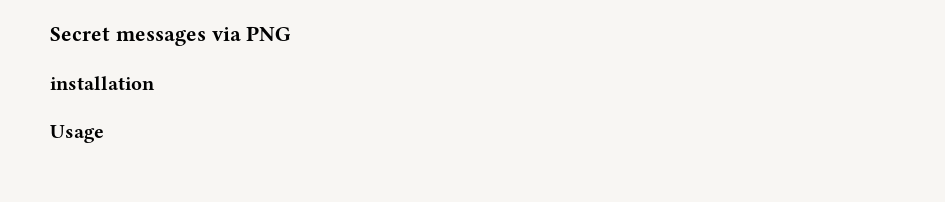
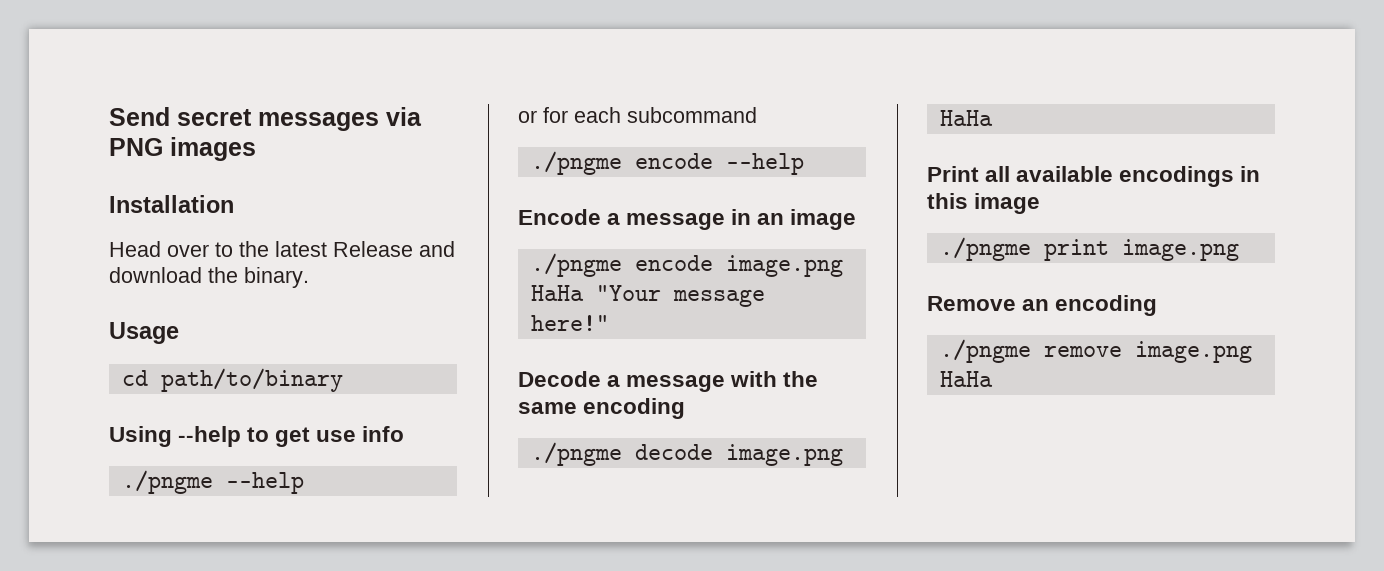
[50,27,110,41] Secret -> [109,107,252,126] Send secret
[50,76,155,90] [50,125,104,143] // installation // Usage -> [170,137,256,161] [109,195,234,213] [109,241,455,257] [109,267,309,288] [109,322,179,344] [121,368,343,392] [109,426,405,447] [121,470,304,494] [518,107,757,123] [530,151,804,175] [518,209,857,230] [530,253,843,277] [530,285,765,307] [530,315,609,331] [518,371,819,392] [518,398,686,419] [530,442,843,466] [939,110,993,126] [927,166,1261,187] [927,193,1041,214] [939,237,1239,261] [927,295,1158,316] [939,339,1252,363] [939,371,993,387] images // Installation // Head over to the latest Release and download the binary. // Usage // cd path/to/binary // Using --help to get use info // ./pngme --help // or for each subcommand // ./pngme encode --help // Encode a message in an image // ./pngme encode image.png HaHa "Your message here!" // Decode a message with the same encoding // ./pngme decode image.png HaHa // Print all available encodings in this image // ./pngme print image.png // Remove an encoding // ./pngme remove image.png HaHa

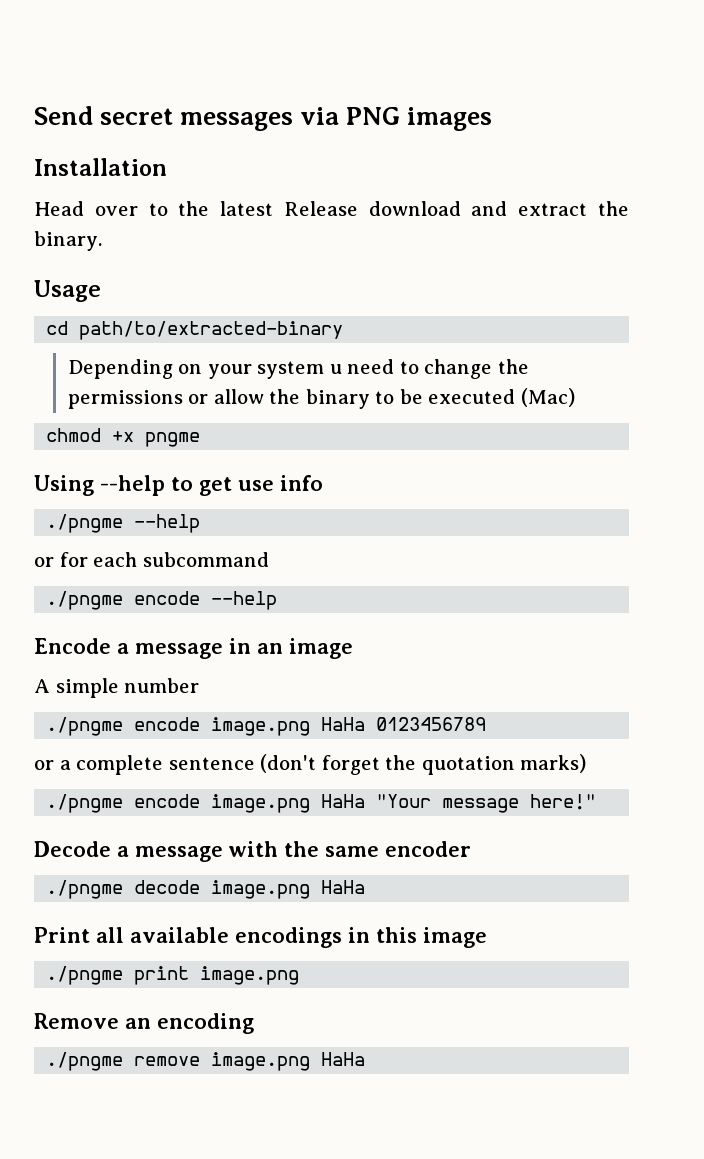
[419,241,455,257] [109,267,202,283] and download -> [368,201,588,216] download and extract
[160,368,343,392] path/to/binary -> [79,321,344,340] [67,359,529,379] [67,388,575,409] [46,428,201,447] path/to/extracted-binary // Depending on your system u need to change the permissions or allow the binary to be executed (Mac) // chmod +x pngme
(857, 219) none -> [34,678,200,698] [46,717,487,736] [34,754,587,775] // A simple number // ./pngme encode image.png HaHa 0123456789 // or a complete sentence (don't forget the quotation marks)
[583,398,686,419] encoding -> [385,841,471,857] encoder

